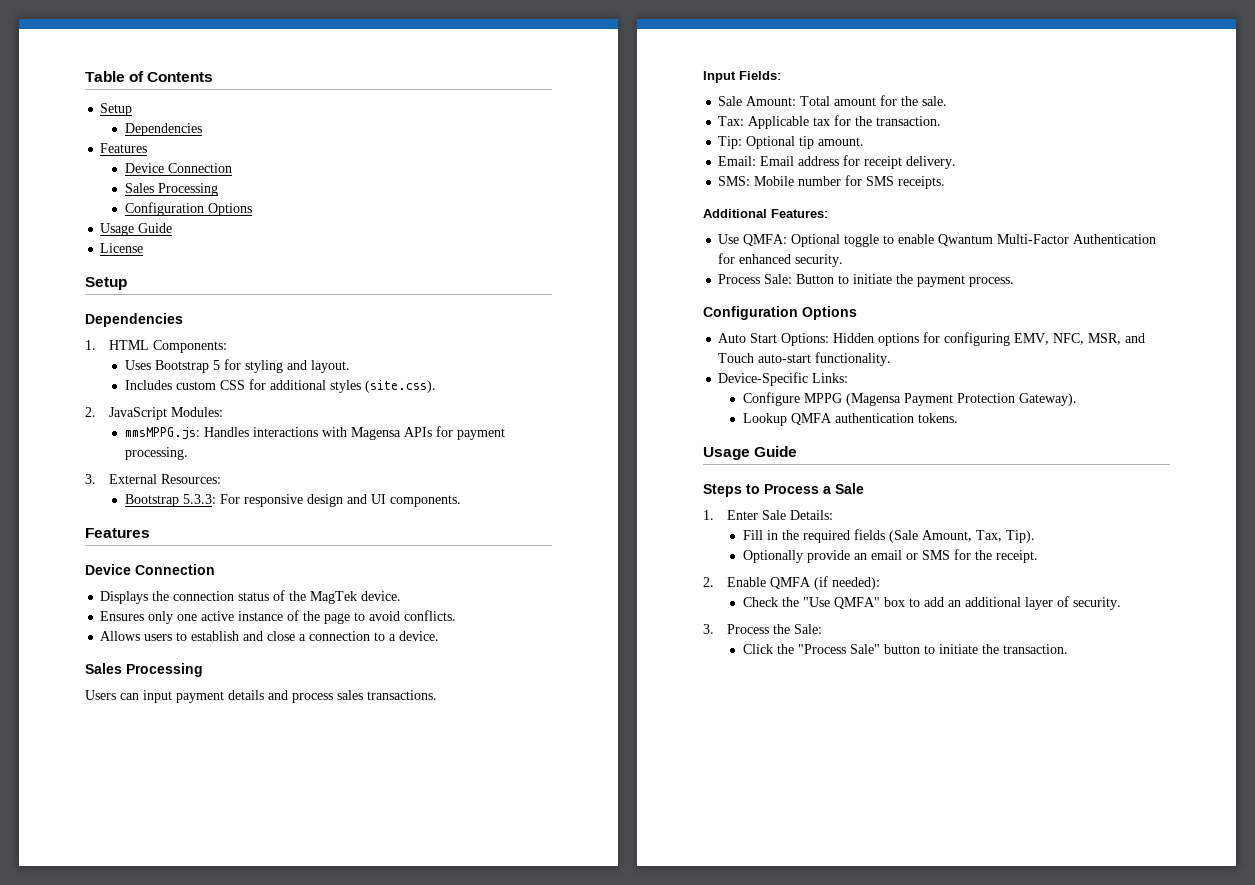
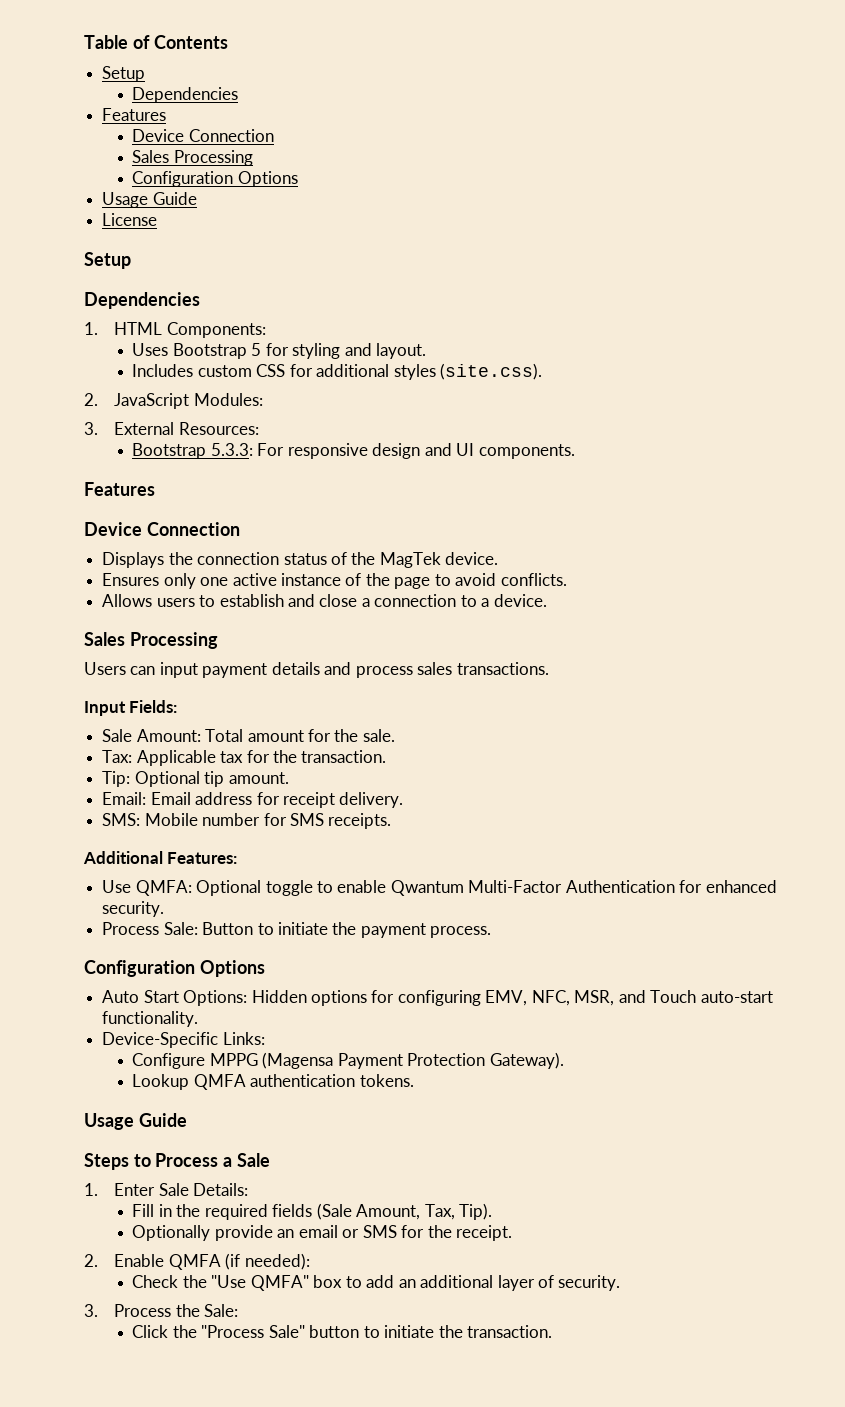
[124,426,505,440] [124,447,188,460] // mmsMPPG.js: Handles interactions with Magensa APIs for payment processing. -> (263, 399) none

